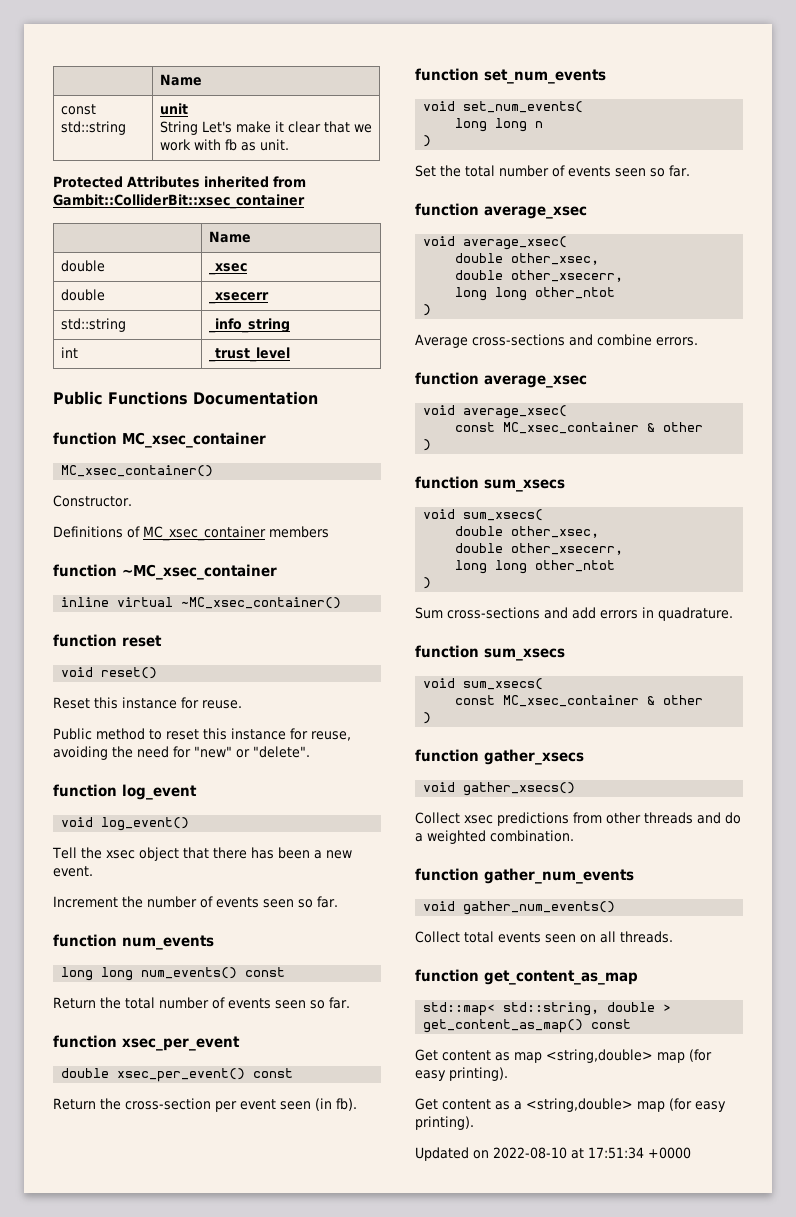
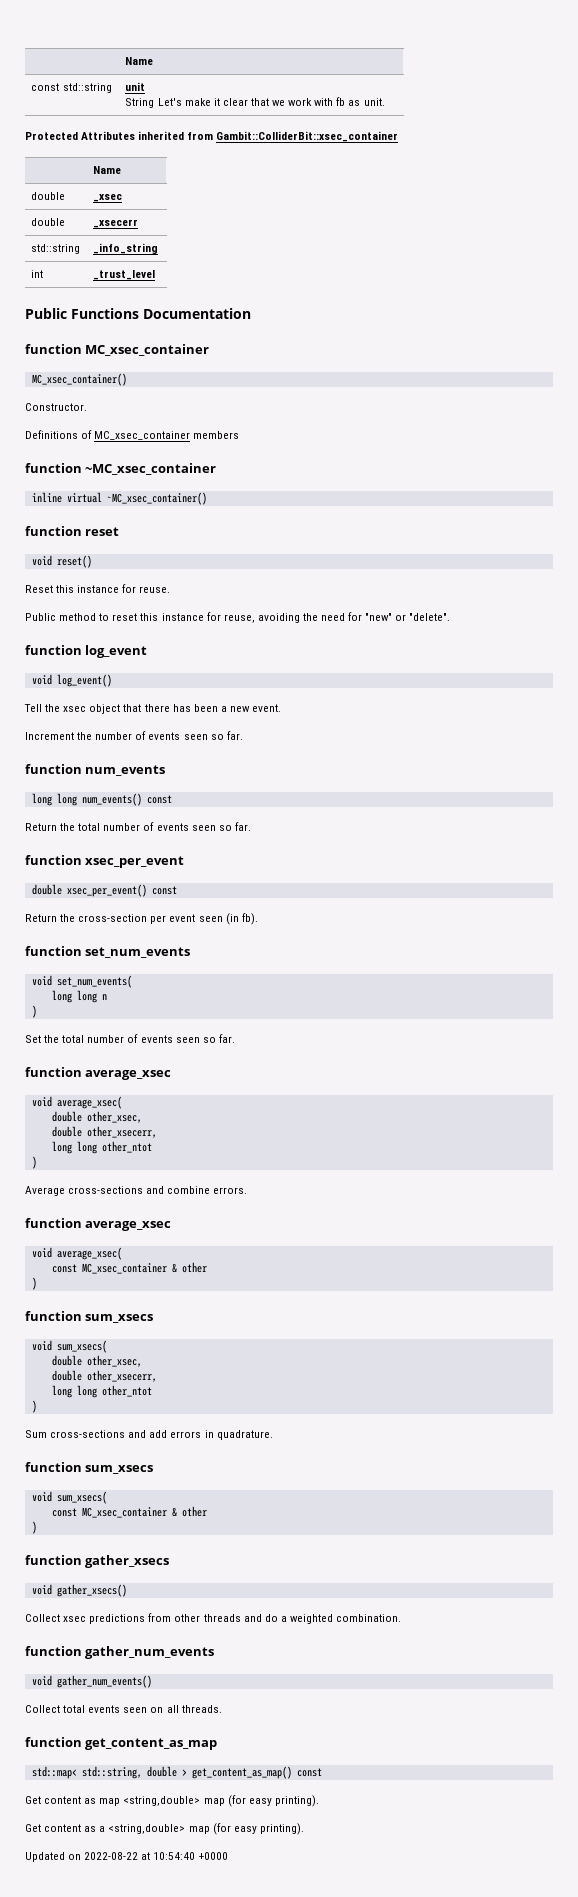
[493,1147,644,1159] 2022-08-10 at 17:51:34 -> [84,1852,196,1860] 2022-08-22 at 10:54:40

